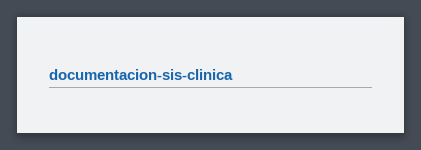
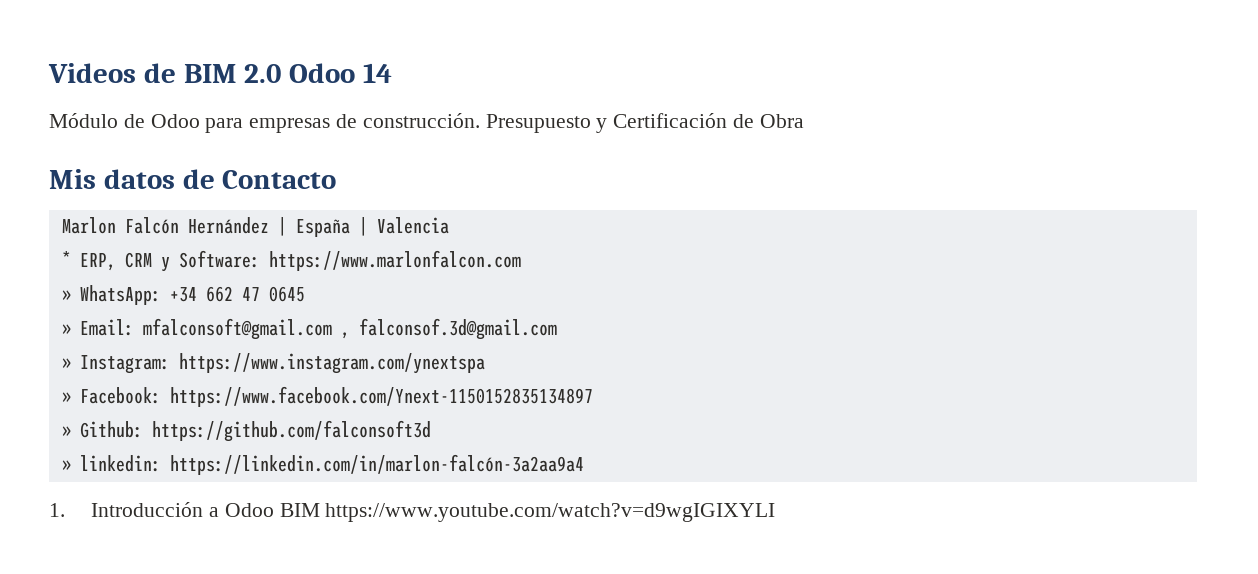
[49,69,233,80] documentacion-sis-clinica -> [48,63,393,83] [49,113,804,133] [49,169,337,189] [61,217,449,237] [61,250,521,272] [61,285,305,305] [61,318,557,340] [61,353,485,374] [61,386,593,407] [61,420,431,442] [61,454,584,475] [49,502,776,522] Videos de BIM 2.0 Odoo 14 // Módulo de Odoo para empresas de construcción. Presupuesto y Certificación de Obra // Mis datos de Contacto // Marlon Falcón Hernández | España | Valencia // * ERP, CRM y Software: https://www.marlonfalcon.com // » WhatsApp: +34 662 47 0645 // » Email: mfalconsoft@gmail.com , falconsof.3d@gmail.com // » Instagram: https://www.instagram.com/ynextspa // » Facebook: https://www.facebook.com/Ynext-1150152835134897 // » Github: https://github.com/falconsoft3d // » linkedin: https://linkedin.com/in/marlon-falcón-3a2aa9a4 // 1. Introducción a Odoo BIM https://www.youtube.com/watch?v=d9wgIGIXYLI

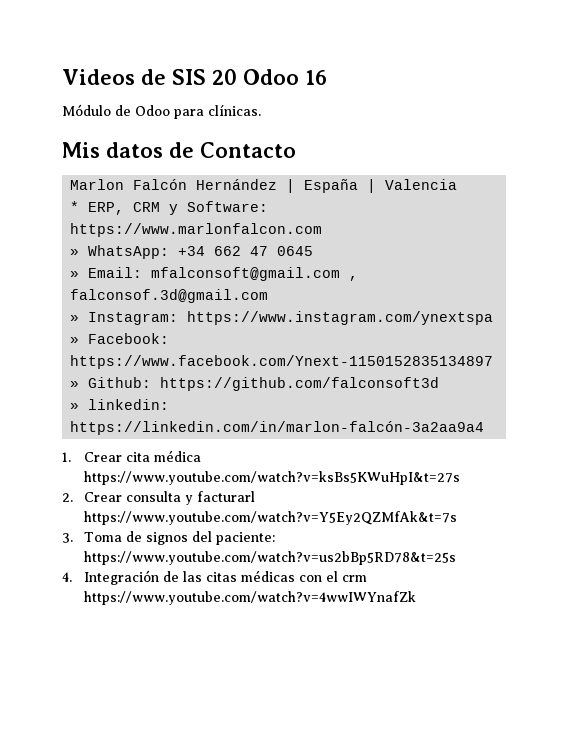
[183,63,393,83] BIM 2.0 Odoo 14 -> [172,69,327,85] SIS 20 Odoo 16
[249,113,804,133] empresas de construcción. Presupuesto y Certificación de Obra -> [208,104,261,116] clínicas.
[91,502,776,522] Introducción a Odoo BIM https://www.youtube.com/watch?v=d9wgIGIXYLI -> [84,450,202,462] [84,471,461,485] [62,491,256,505] [84,511,458,525] [62,531,276,545] [84,551,457,565] [62,570,368,585] [84,591,417,605] Crear cita médica https://www.youtube.com/watch?v=ksBs5KWuHpI&t=27s // 2. Crear consulta y facturarl https://www.youtube.com/watch?v=Y5Ey2QZMfAk&t=7s // 3. Toma de signos del paciente: https://www.youtube.com/watch?v=us2bBp5RD78&t=25s // 4. Integración de las citas médicas con el crm https://www.youtube.com/watch?v=4wwIWYnafZk

